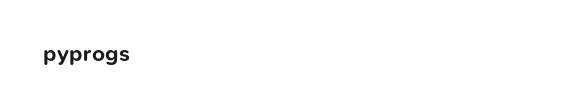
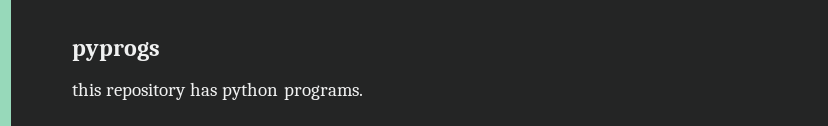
(130, 57) none -> [72,82,363,100] // this repository has python programs.

